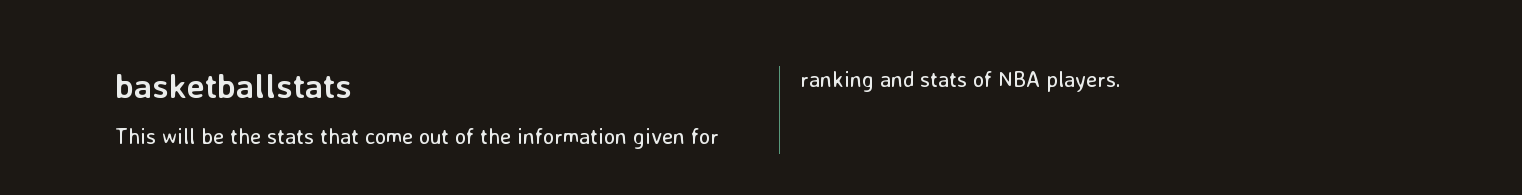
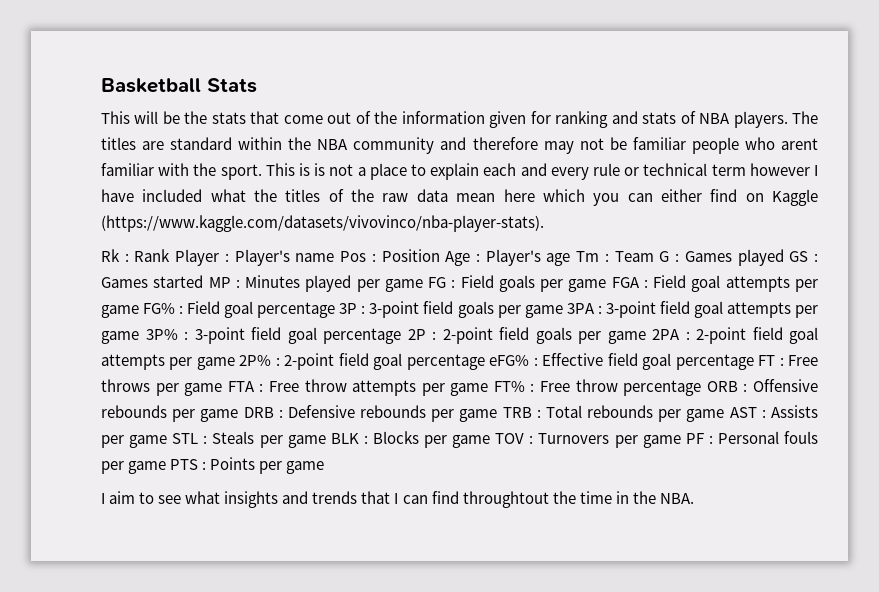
[115,74,352,98] basketballstats -> [101,78,257,93] Basketball Stats
(1121, 81) none -> [792,111,819,124] [101,137,819,154] [101,163,819,180] [101,189,819,206] [101,215,544,232] [101,249,819,266] [101,275,818,292] [101,301,819,318] [101,327,818,344] [101,353,819,370] [101,379,818,396] [101,405,818,422] [101,431,819,448] [101,457,325,474] [101,491,694,508] The titles are standard within the NBA community and therefore may not be familiar people who arent familiar with the sport. This is is not a place to explain each and every rule or technical term however I have included what the titles of the raw data mean here which you can either find on Kaggle (https://www.kaggle.com/datasets/vivovinco/nba-player-stats). // Rk : Rank Player : Player's name Pos : Position Age : Player's age Tm : Team G : Games played GS : Games started MP : Minutes played per game FG : Field goals per game FGA : Field goal attempts per game FG% : Field goal percentage 3P : 3-point field goals per game 3PA : 3-point field goal attempts per game 3P% : 3-point field goal percentage 2P : 2-point field goals per game 2PA : 2-point field goal attempts per game 2P% : 2-point field goal percentage eFG% : Effective field goal percentage FT : Free throws per game FTA : Free throw attempts per game FT% : Free throw percentage ORB : Offensive rebounds per game DRB : Defensive rebounds per game TRB : Total rebounds per game AST : Assists per game STL : Steals per game BLK : Blocks per game TOV : Turnovers per game PF : Personal fouls per game PTS : Points per game // I aim to see what insights and trends that I can find throughtout the time in the NBA.

